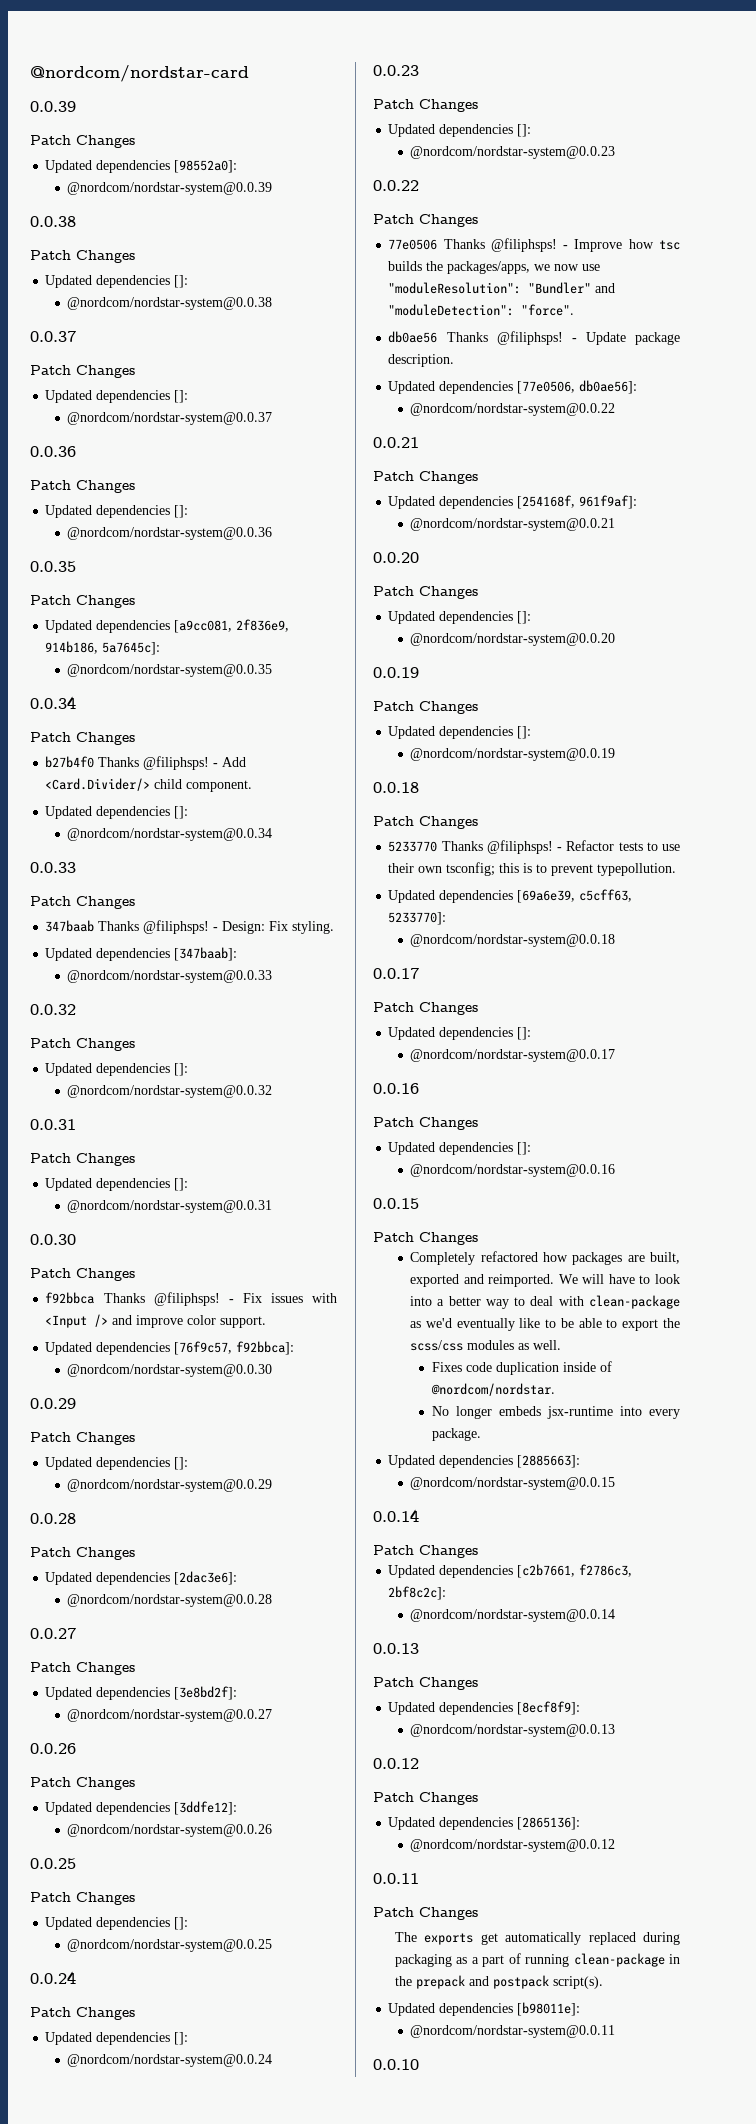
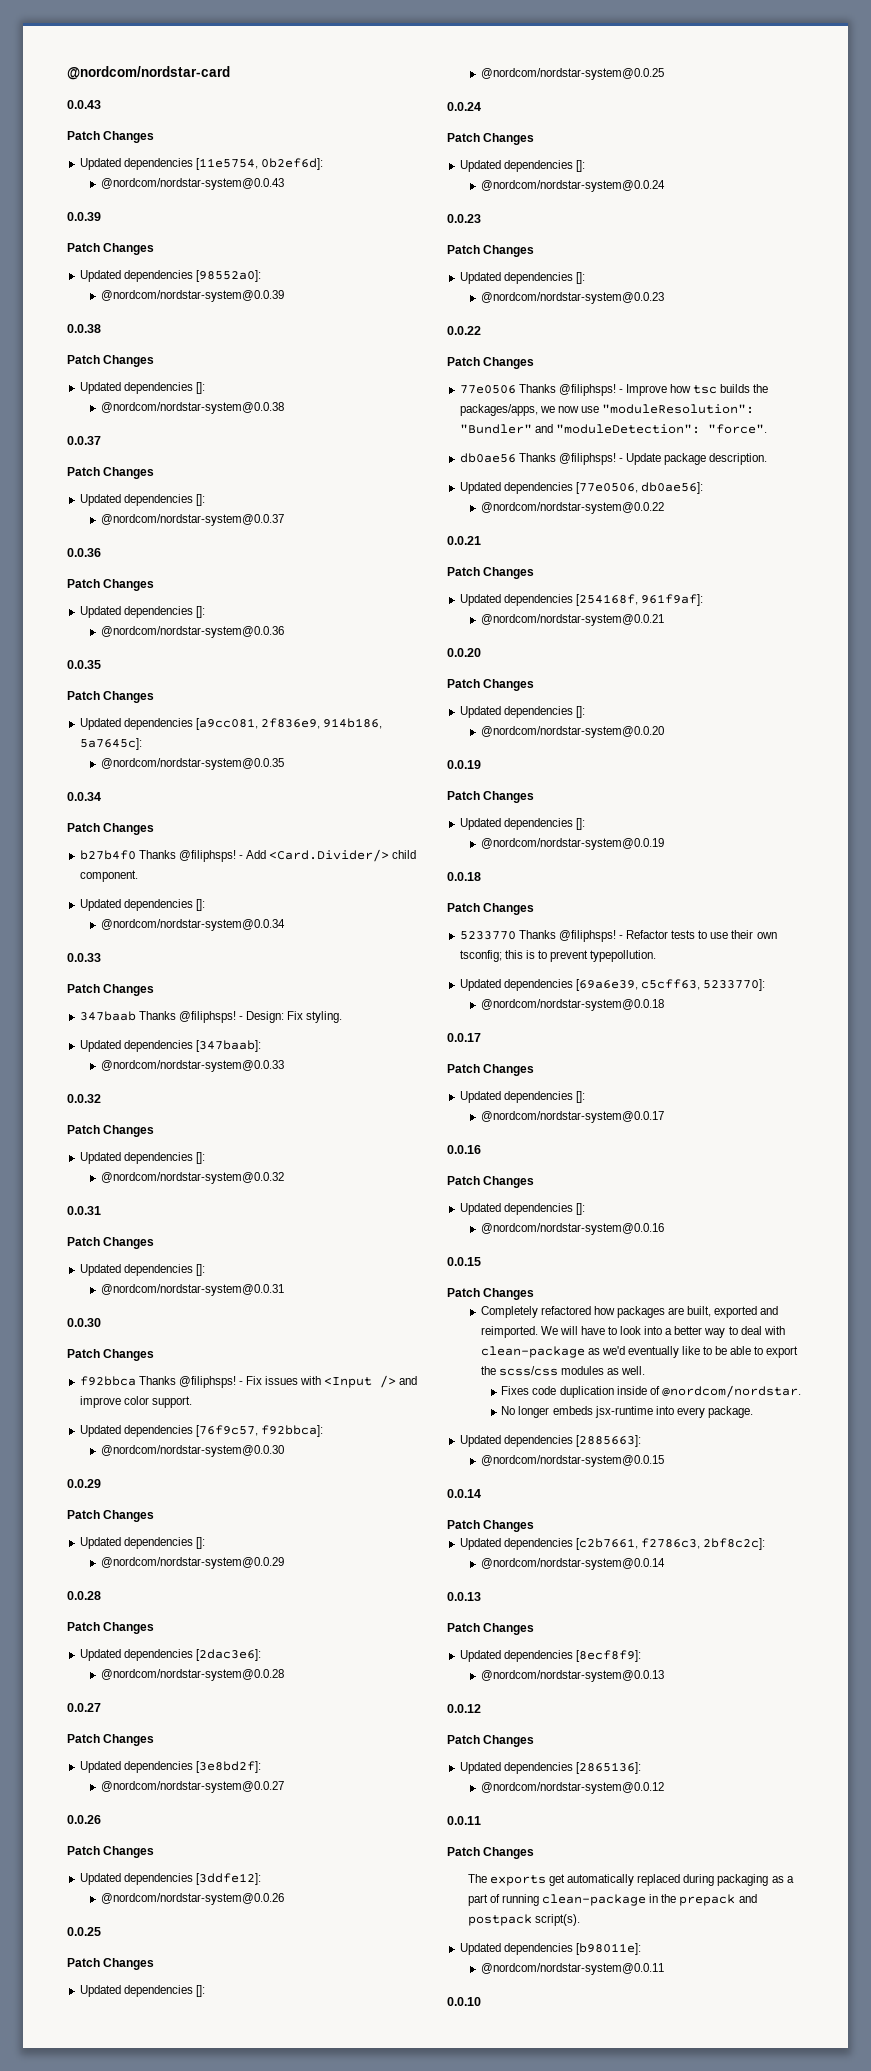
(249, 73) none -> [67,100,101,109] [67,131,155,143] [79,158,323,170] [100,178,284,190] // 0.0.43 // Patch Changes // Updated dependencies [11e5754, 0b2ef6d]: // @nordcom/nordstar-system@0.0.43

